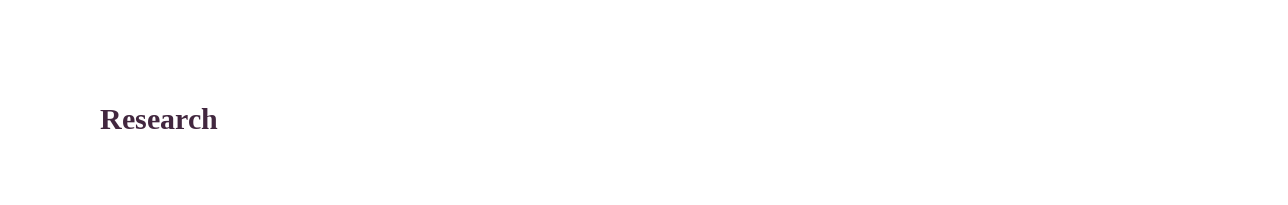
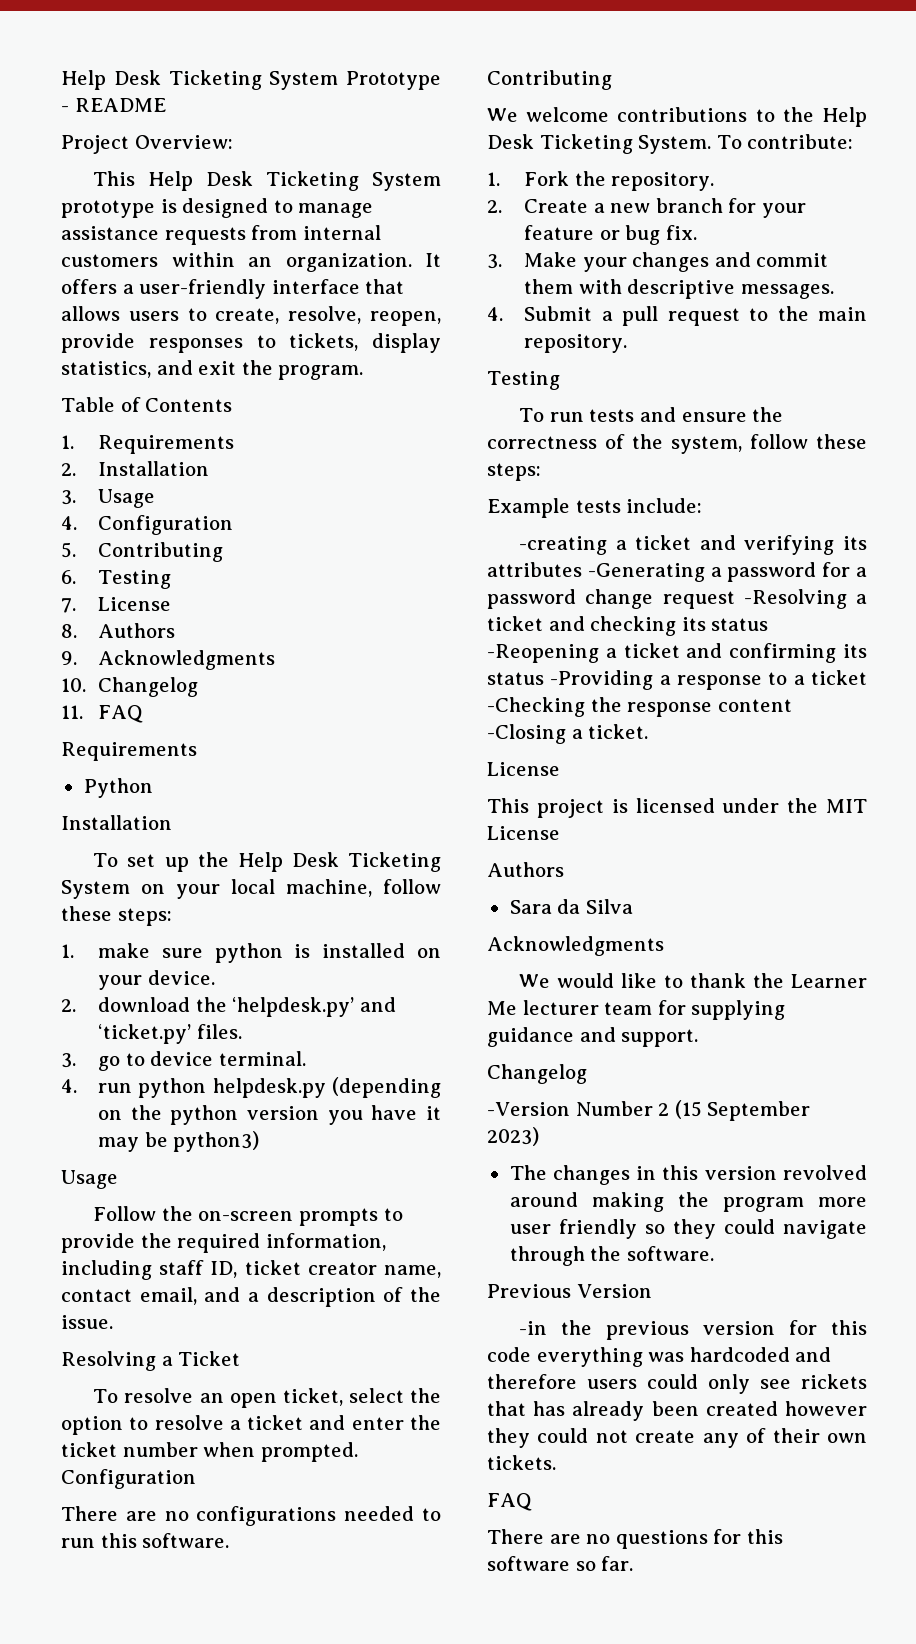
[100,108,218,129] Research -> [61,70,441,90] [61,98,166,112] [61,135,233,154] [93,171,441,191] [61,198,374,218] [61,225,381,245] [61,252,441,272] [61,279,405,299] [61,306,441,326] [61,333,441,353] [61,360,364,380] [61,397,233,412] [61,435,235,454] [61,461,210,476] [61,489,156,508] [61,515,234,535] [61,542,224,562] [61,570,172,589] [61,597,172,613] [61,623,176,638] [61,650,276,670] [61,677,199,697] [61,705,144,723] [61,742,197,761] [83,778,153,798] [61,815,172,830] [93,852,441,872] [61,879,441,899] [61,906,172,926] [61,943,442,963] [98,970,215,990] [61,997,396,1017] [98,1024,242,1044] [61,1051,306,1071] [61,1077,441,1098] [98,1105,441,1125] [98,1131,260,1152] [61,1170,118,1189] [93,1206,403,1226] [61,1233,386,1253] [61,1260,442,1280] [61,1287,441,1307] [61,1315,113,1329] [61,1351,241,1371] [93,1388,442,1408] [61,1415,441,1435] [61,1442,358,1462] [61,1469,196,1489] [61,1506,441,1526] [61,1533,230,1548] [487,70,612,90] [487,107,867,127] [487,134,854,154] [487,171,715,191] [487,198,806,218] [524,225,697,245] [487,252,829,272] [524,279,834,299] [487,306,868,326] [524,334,628,353] [487,371,560,390] [519,407,784,422] [487,434,867,454] [487,463,541,481] [487,498,703,518] [519,535,867,555] [487,562,867,582] [487,589,867,609] [487,616,769,636] [487,643,867,663] [487,670,867,690] [487,697,792,717] [487,724,649,744] [487,762,560,776] [487,798,867,818] [487,826,560,840] [487,862,564,877] [509,899,633,914] [487,936,664,956] [519,973,867,988] [487,1000,786,1020] [487,1027,699,1047] [487,1064,587,1084] [487,1100,811,1121] [487,1127,539,1146] [509,1165,867,1185] [509,1192,867,1212] [509,1219,867,1239] [509,1246,714,1266] [487,1284,652,1298] [519,1320,867,1340] [487,1347,832,1367] [487,1374,867,1394] [487,1401,867,1421] [487,1428,867,1448] [487,1455,556,1470] [487,1493,532,1511] [487,1529,783,1549] [487,1556,634,1571] Help Desk Ticketing System Prototype - README // Project Overview: // This Help Desk Ticketing System prototype is designed to manage assistance requests from internal customers within an organization. It offers a user-friendly interface that allows users to create, resolve, reopen, provide responses to tickets, display statistics, and exit the program. // Table of Contents // 1. Requirements // 2. Installation // 3. Usage // 4. Configuration // 5. Contributing // 6. Testing // 7. License // 8. Authors // 9. Acknowledgments // 10. Changelog // 11. FAQ // Requirements // Python // Installation // To set up the Help Desk Ticketing System on your local machine, follow these steps: // 1. make sure python is installed on your device. // 2. download the ‘helpdesk.py’ and ‘ticket.py’ files. // 3. go to device terminal. // 4. run python helpdesk.py (depending on the python version you have it may be python3) // Usage // Follow the on-screen prompts to provide the required information, including staff ID, ticket creator name, contact email, and a description of the issue. // Resolving a Ticket // To resolve an open ticket, select the option to resolve a ticket and enter the ticket number when prompted. Configuration // There are no configurations needed to run this software. // Contributing // We welcome contributions to the Help Desk Ticketing System. To contribute: // 1. Fork the repository. // 2. Create a new branch for your feature or bug fix. // 3. Make your changes and commit them with descriptive messages. // 4. Submit a pull request to the main repository. // Testing // To run tests and ensure the correctness of the system, follow these steps: // Example tests include: // -creating a ticket and verifying its attributes -Generating a password for a password change request -Resolving a ticket and checking its status -Reopening a ticket and confirming its status -Providing a response to a ticket -Checking the response content -Closing a ticket. // License // This project is licensed under the MIT License // Authors // Sara da Silva // Acknowledgments // We would like to thank the Learner Me lecturer team for supplying guidance and support. // Changelog // -Version Number 2 (15 September 2023) // The changes in this version revolved around making the program more user friendly so they could navigate through the software. // Previous Version // -in the previous version for this code everything was hardcoded and therefore users could only see rickets that has already been created however they could not create any of their own tickets. // FAQ // There are no questions for this software so far.

